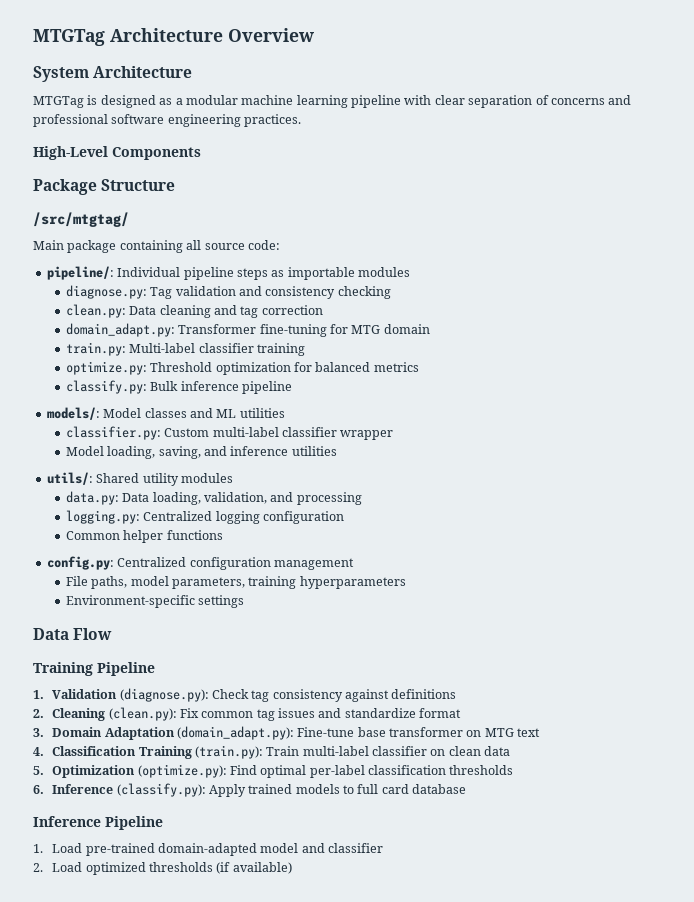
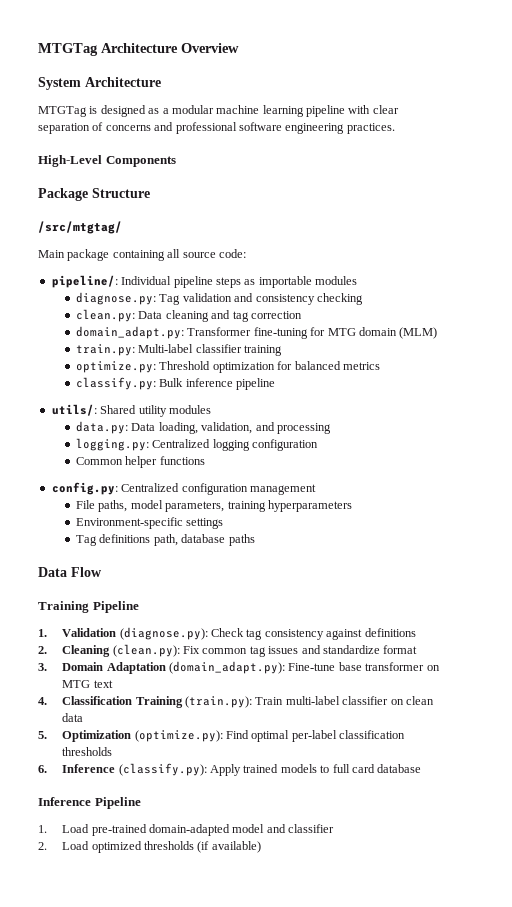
(430, 329) none -> [399,327,438,339] (MLM)
[46,407,285,420] [65,426,394,440] [65,446,337,459] // models/: Model classes and ML utilities // classifier.py: Custom multi-label classifier wrapper // Model loading, saving, and inference utilities -> (276, 384) none
(245, 601) none -> [76,534,255,546] // Tag definitions path, database paths

